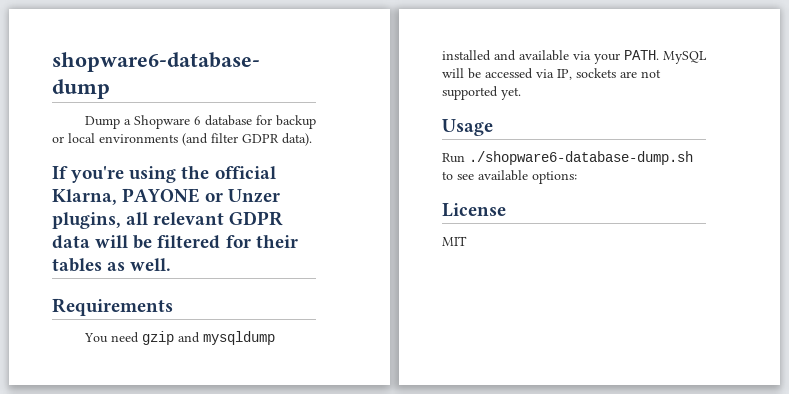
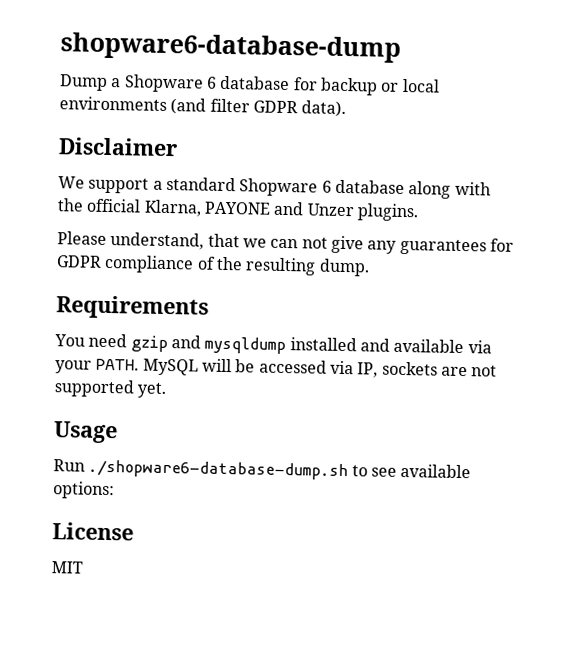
[52,166,276,183] [52,188,281,205] [52,211,284,229] [52,235,298,249] [52,258,172,272] If you're using the official Klarna, PAYONE or Unzer plugins, all relevant GDPR data will be filtered for their tables as well. -> [58,137,178,157] [58,176,491,199] [57,198,419,222] [57,231,514,256] [56,254,370,277] Disclaimer // We support a standard Shopware 6 database along with the official Klarna, PAYONE and Unzer plugins. // Please understand, that we can not give any guarantees for GDPR compliance of the resulting dump.

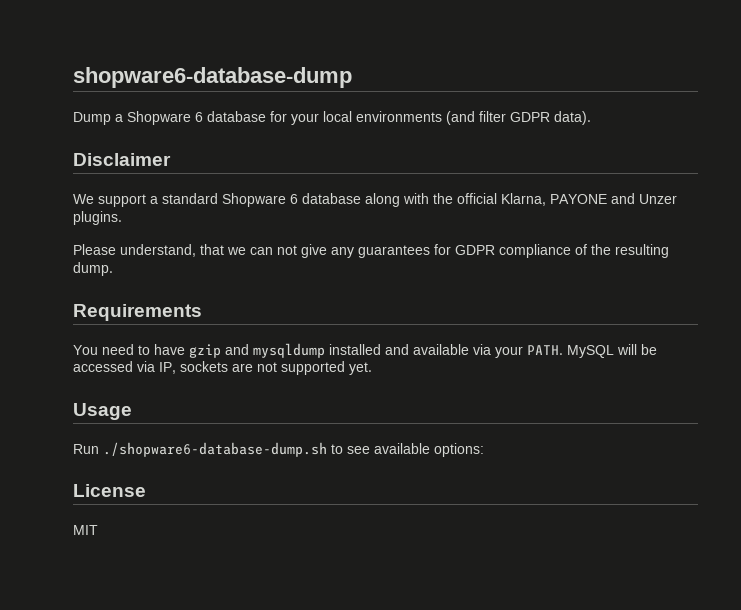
[319,77,400,96] backup or -> [291,113,319,125] your
(128, 340) none -> [138,344,185,355] to have

